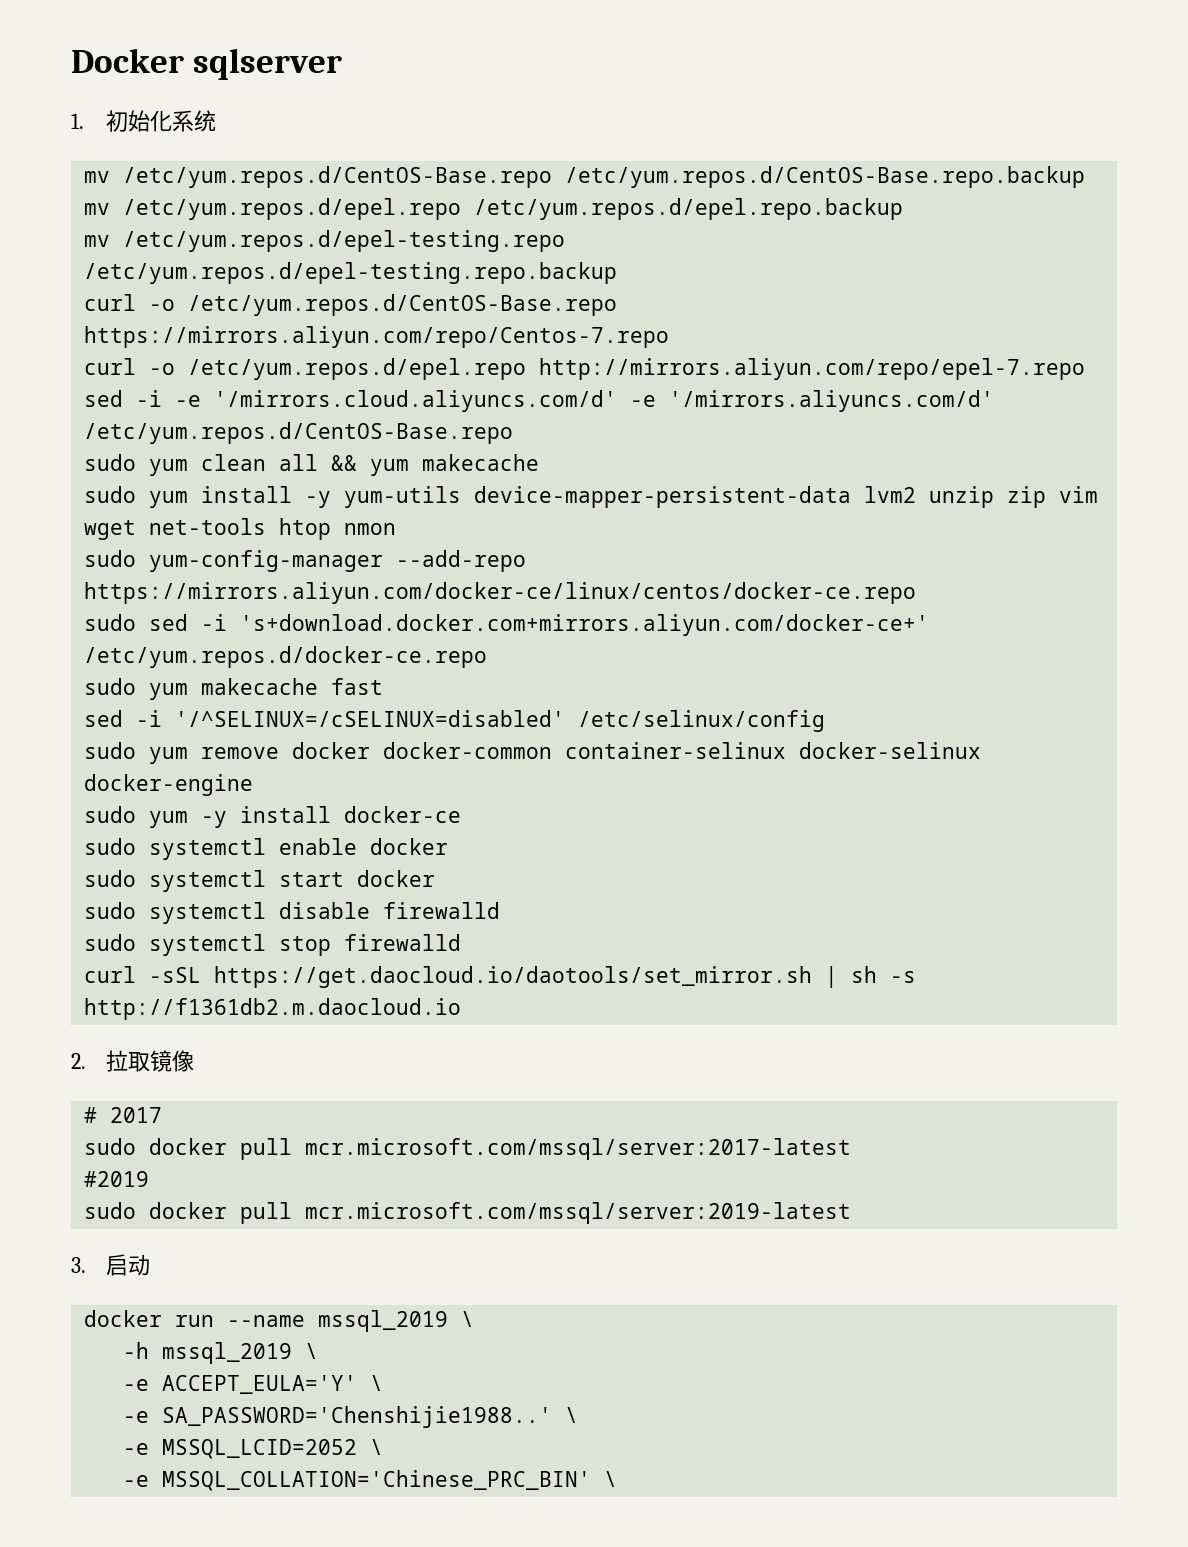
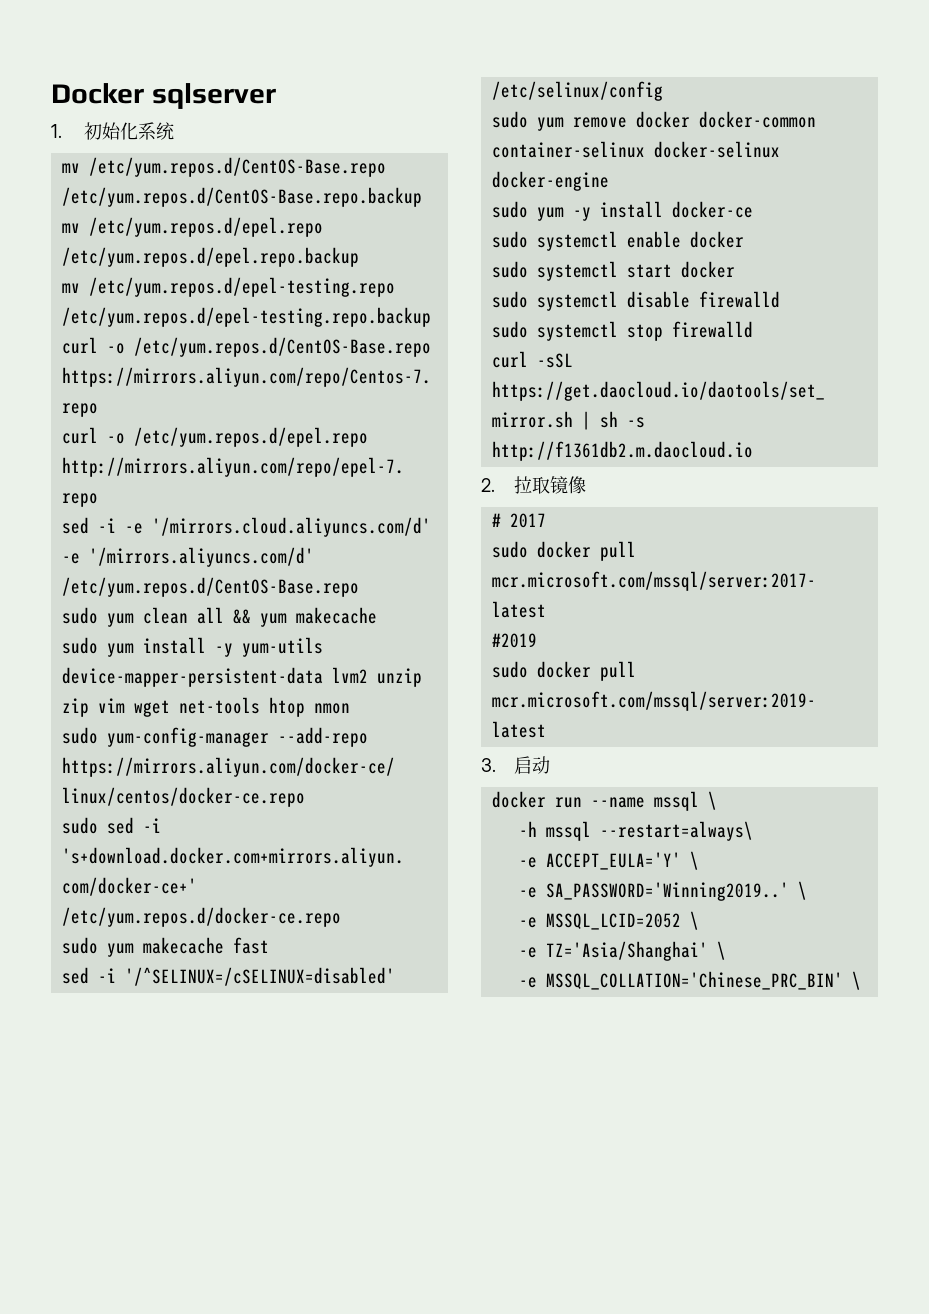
[318,1310,449,1332] mssql_2019 -> [653,791,699,811] mssql
[162,1342,319,1364] mssql_2019 \ -> [545,821,753,841] mssql --restart=always\
[162,1406,553,1428] SA_PASSWORD='Chenshijie1988..' -> [545,882,789,901] SA_PASSWORD='Winning2019..'
(384, 1447) none -> [518,941,726,961] // -e TZ='Asia/Shanghai' \

